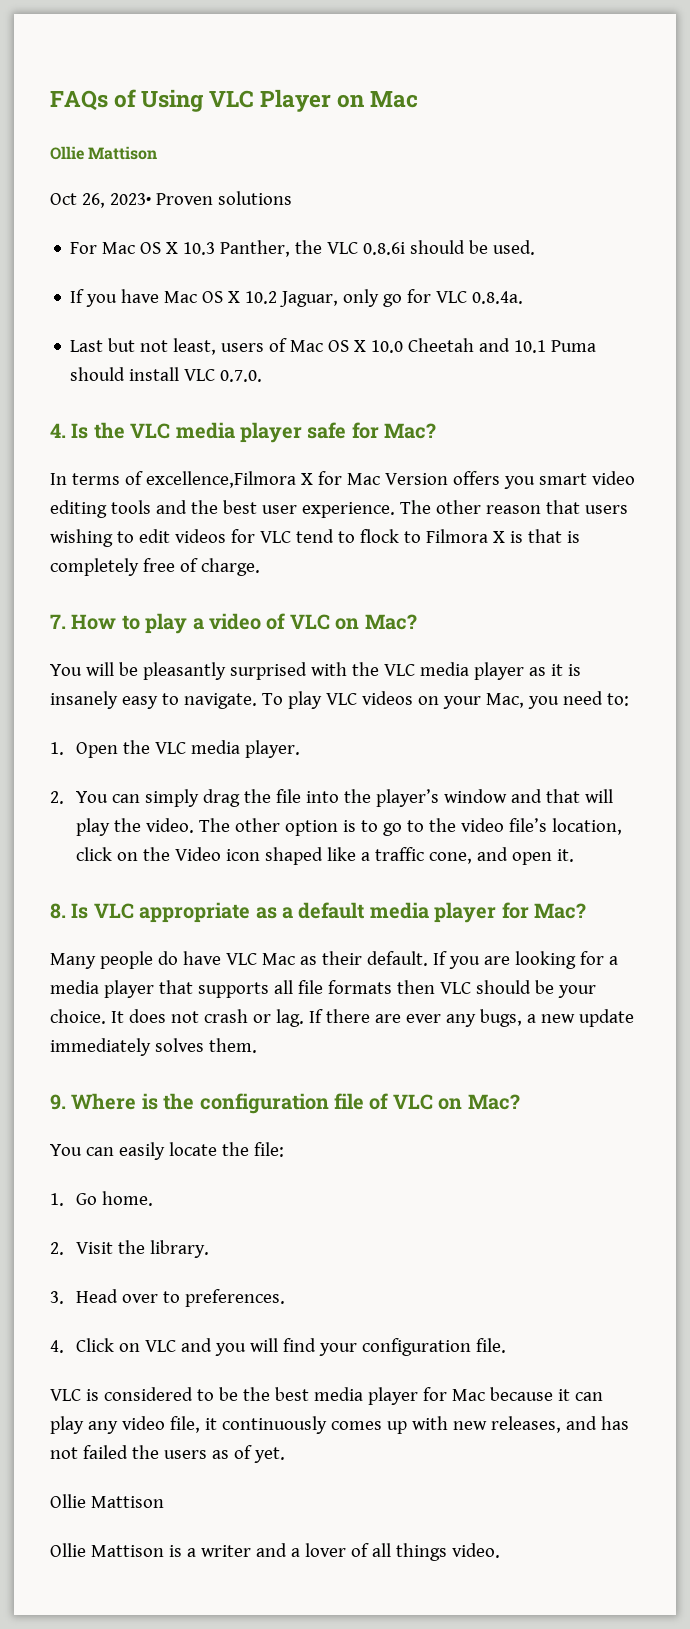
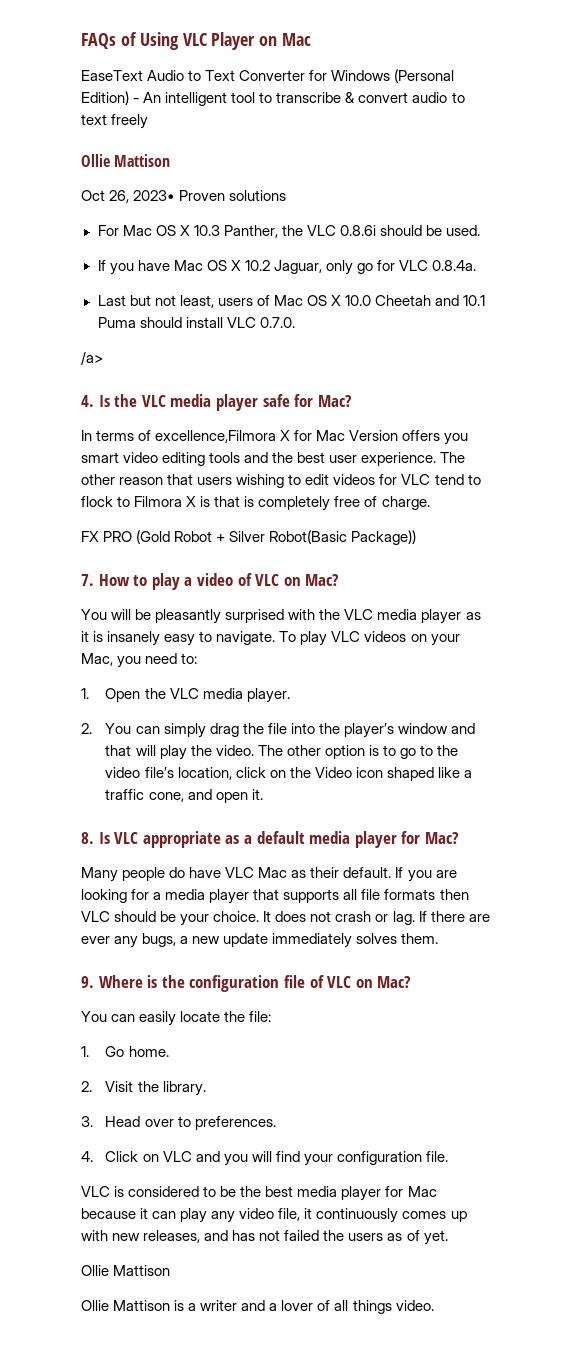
(419, 99) none -> [81,69,455,83] [81,91,465,106] [81,114,149,129] // EaseText Audio to Text Converter for Windows (Personal Edition) - An intelligent tool to transcribe & convert audio to text freely
(263, 376) none -> [81,351,103,365] // /a>
(260, 567) none -> [81,530,417,545] // FX PRO (Gold Robot + Silver Robot(Basic Package))

